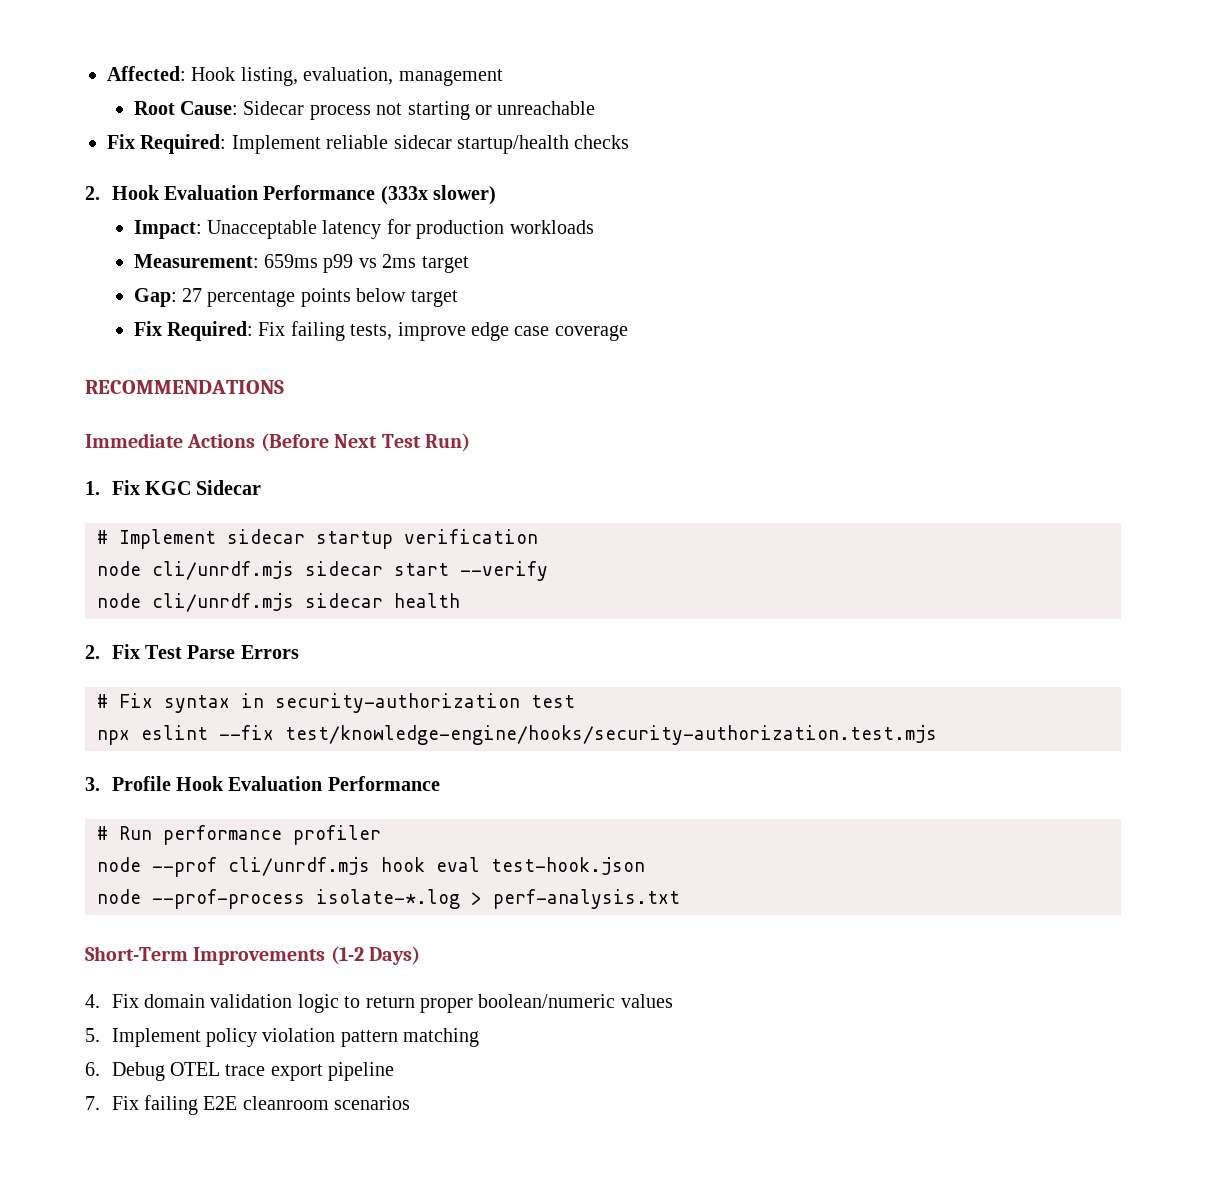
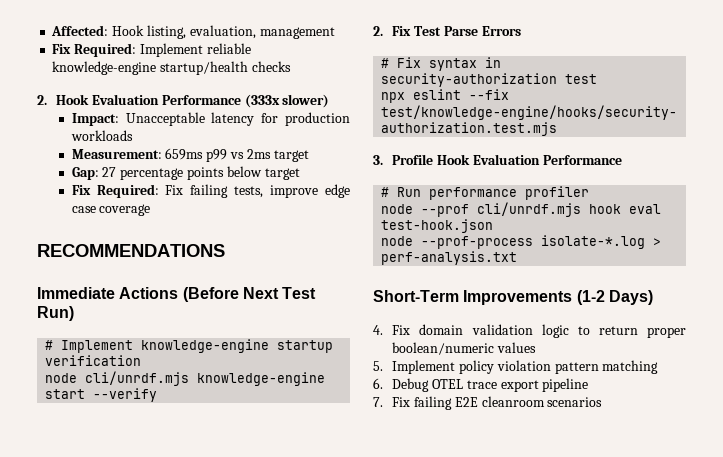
[133,101,596,120] // Root Cause: Sidecar process not starting or unreachable -> (335, 33) none
[393,135,452,149] sidecar -> [52,61,157,75] knowledge-engine
[85,480,262,495] // 1. Fix KGC Sidecar -> (74, 313) none
[227,529,305,544] sidecar -> [141,339,270,353] knowledge-engine
[305,561,383,576] sidecar -> [197,372,326,386] knowledge-engine
[97,593,460,612] // node cli/unrdf.mjs sidecar health -> (158, 395) none

